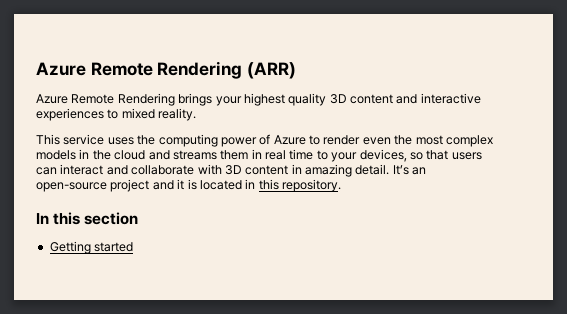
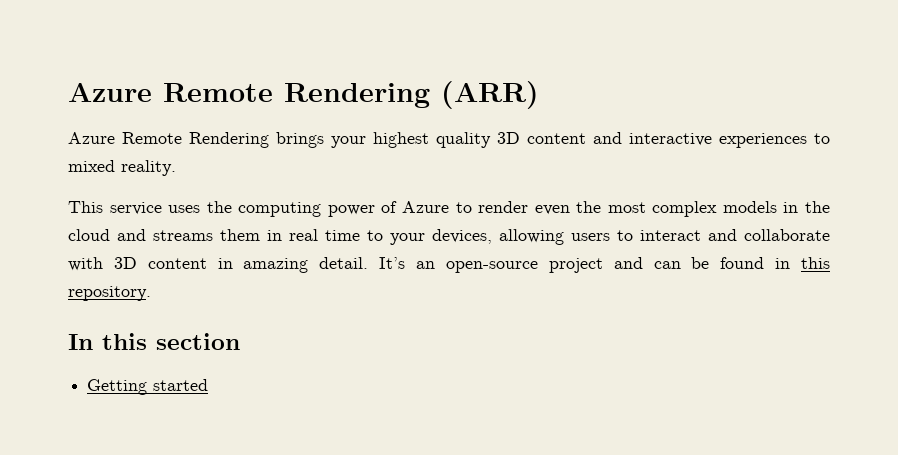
[409,150,482,160] [36,167,57,175] so that users can -> [499,229,633,245] allowing users to
[177,179,242,190] it is located -> [653,257,765,269] can be found

